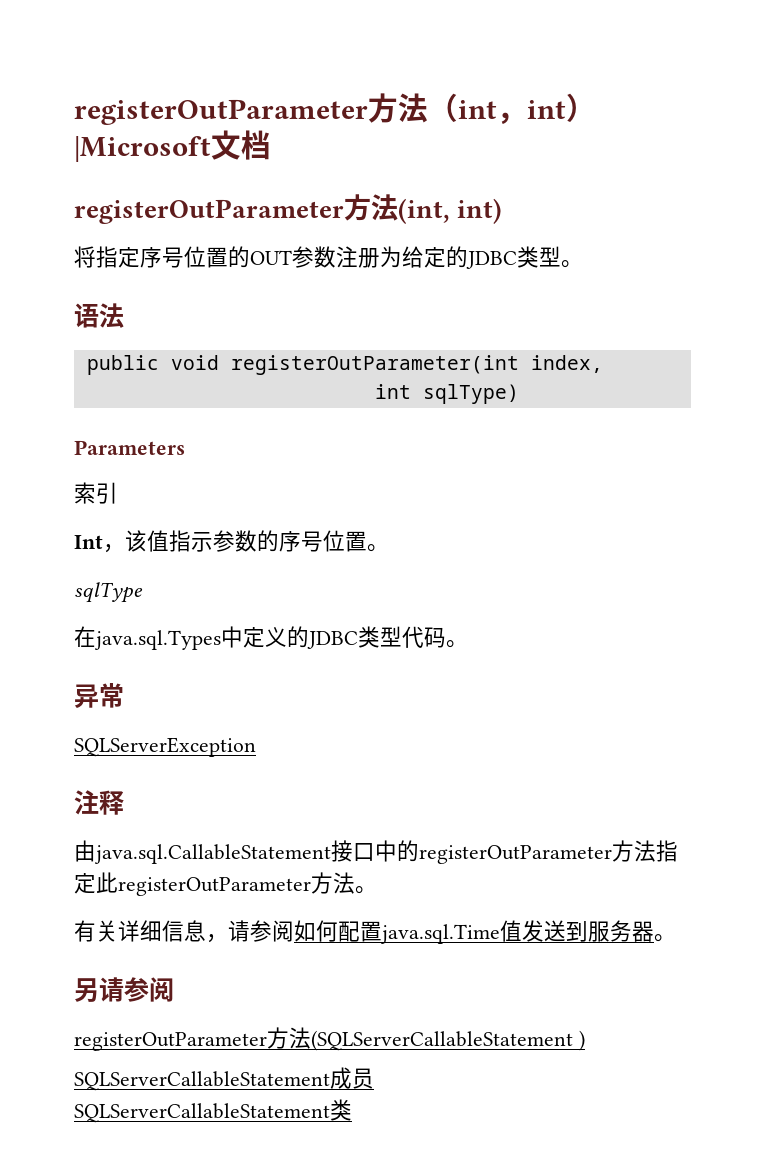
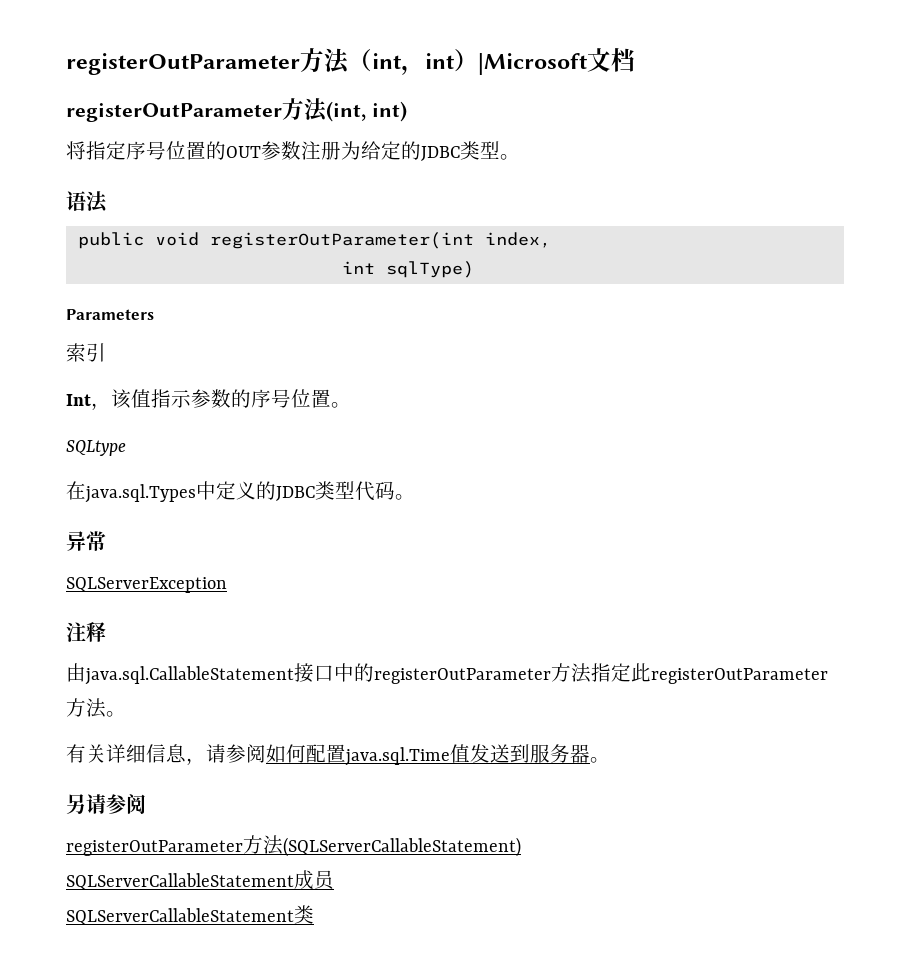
[74,582,143,603] sqlType -> [66,440,126,456] SQLtype
[311,1030,585,1051] (SQLServerCallableStatement ) -> [283,837,521,857] (SQLServerCallableStatement)

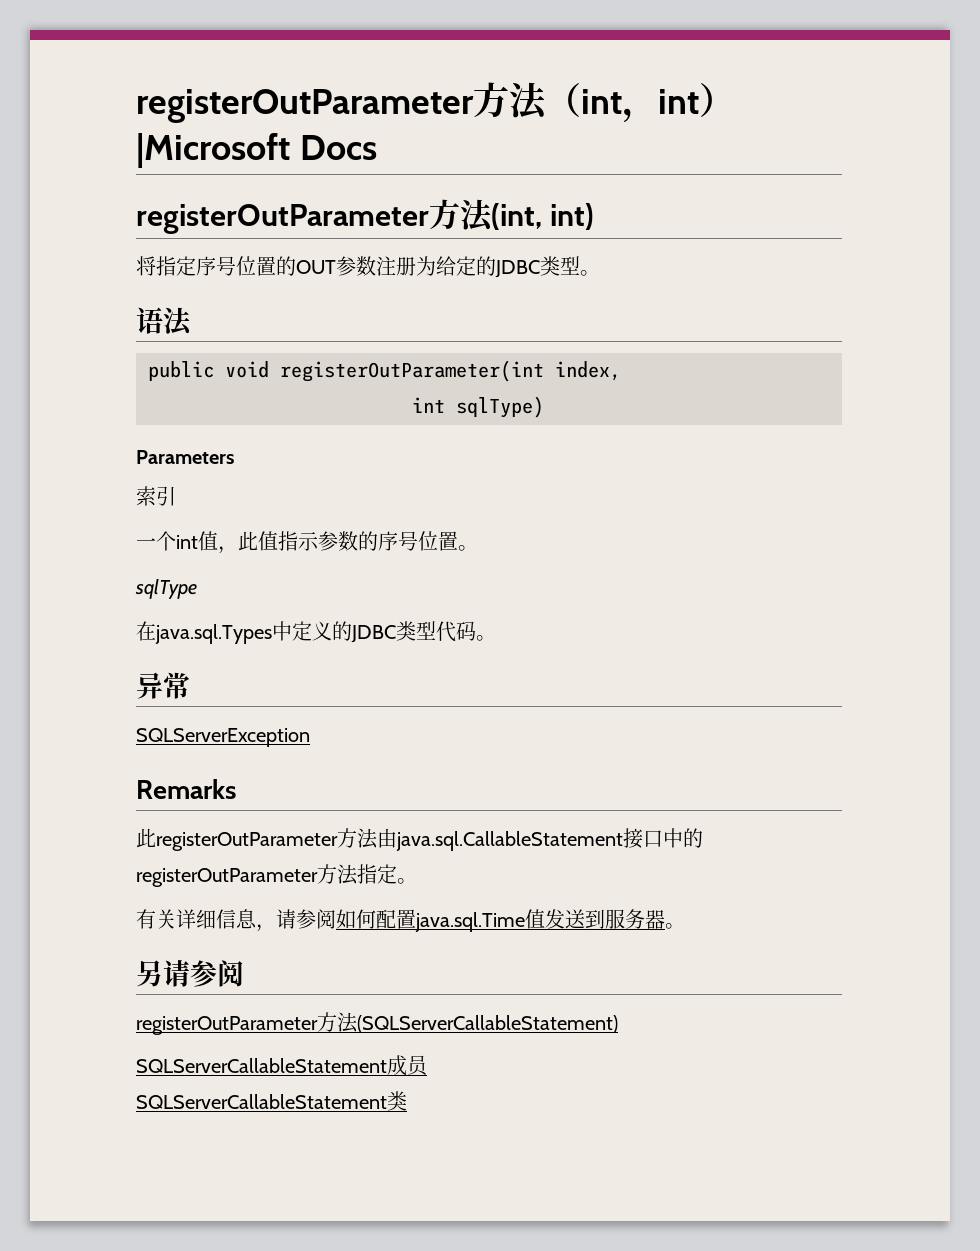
[587,48,635,72] 文档 -> [299,135,377,160] Docs
[66,389,131,410] Int，该 -> [136,531,258,554] 一个int值，此
[66,440,126,456] SQLtype -> [135,579,197,599] sqlType
[66,622,106,642] 注释 // -> [136,779,236,799] [136,828,378,851] Remarks // 此registerOutParameter方法
[631,663,828,684] [66,698,106,718] 此registerOutParameter方法 -> (397, 874) none

